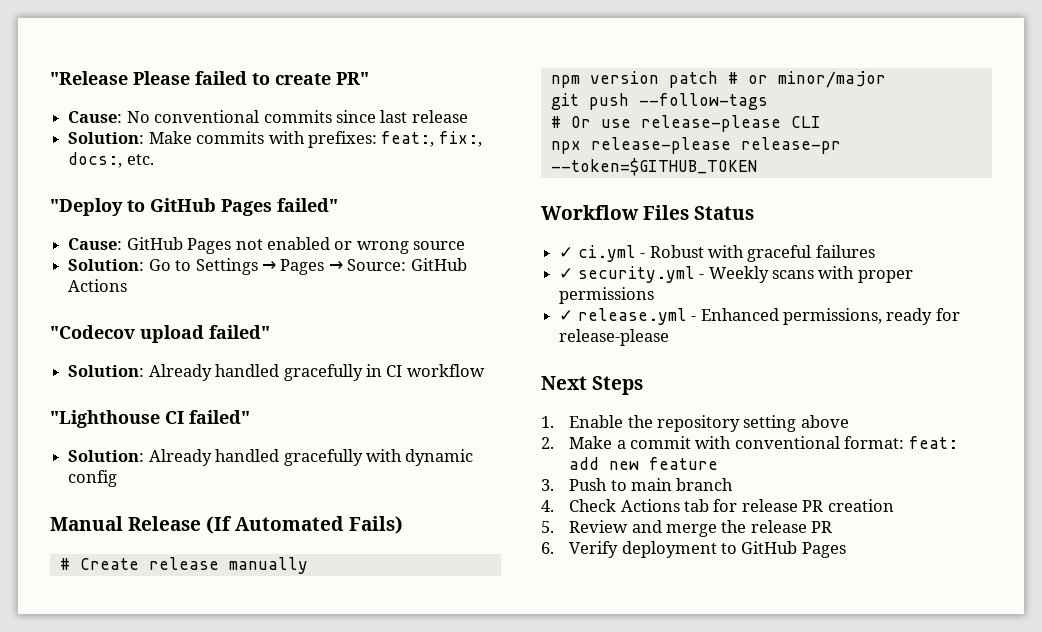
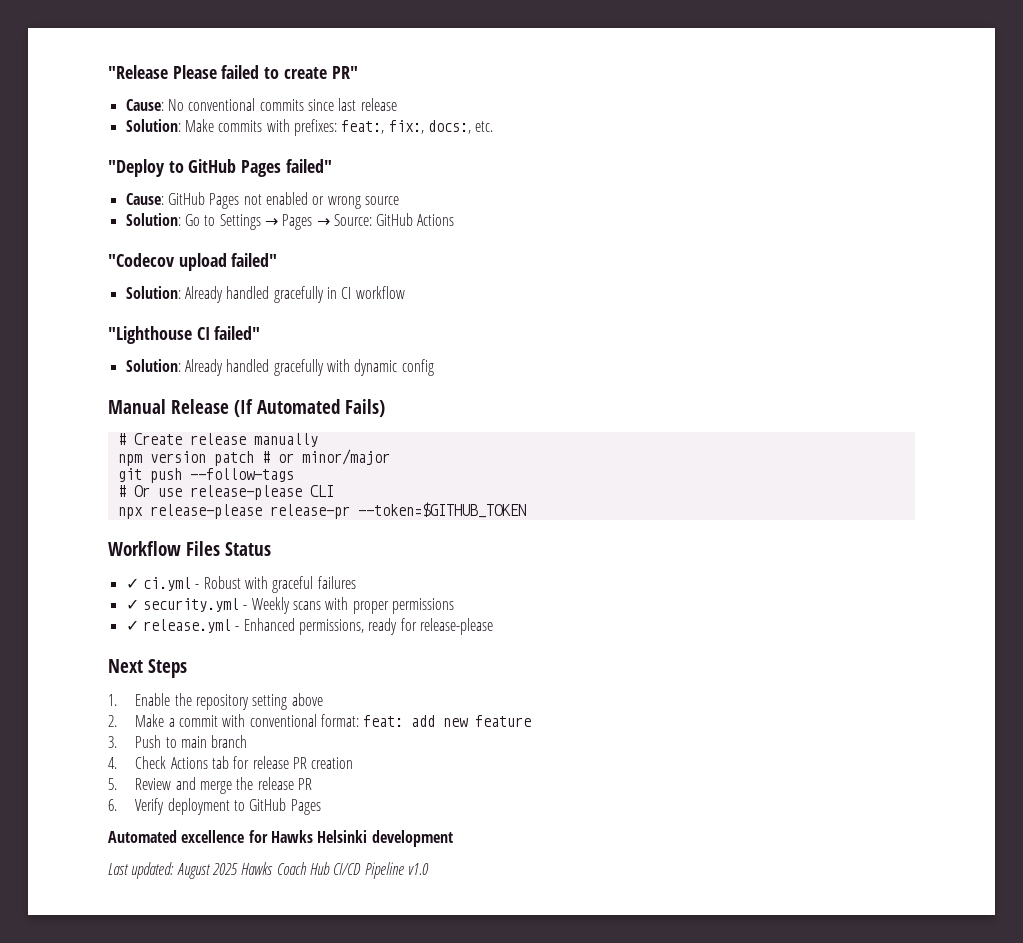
(846, 550) none -> [108,830,453,847] [108,862,429,879] // Automated excellence for Hawks Helsinki development // Last updated: August 2025 Hawks Coach Hub CI/CD Pipeline v1.0

